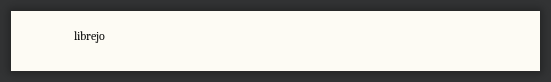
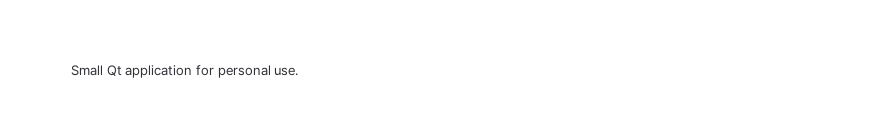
[74,31,105,43] librejo -> [71,65,299,78] Small Qt application for personal use.

